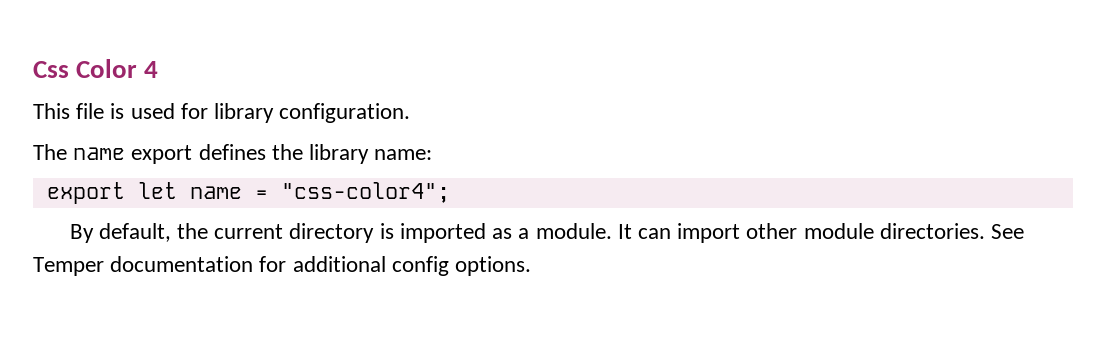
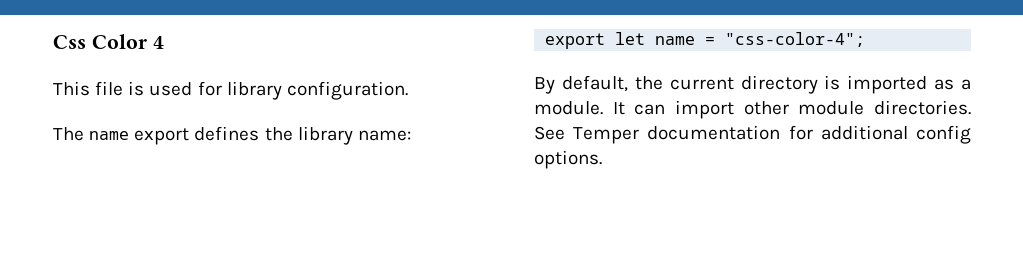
[280,182,450,203] "css-color4"; -> [725,32,866,47] "css-color-4";

